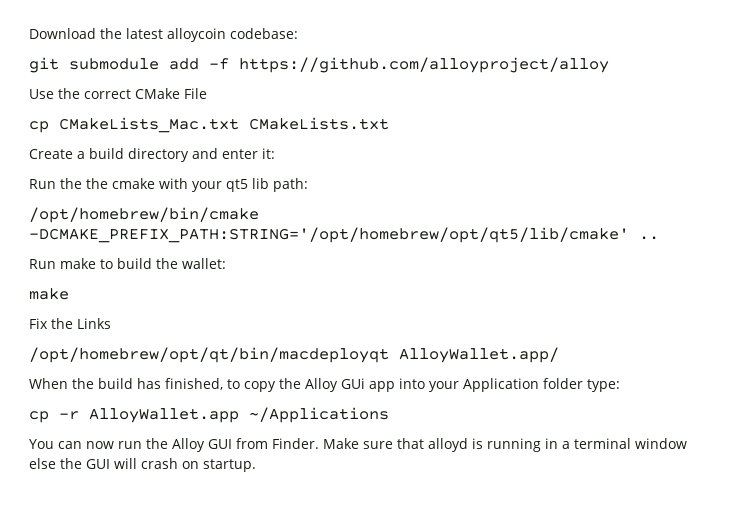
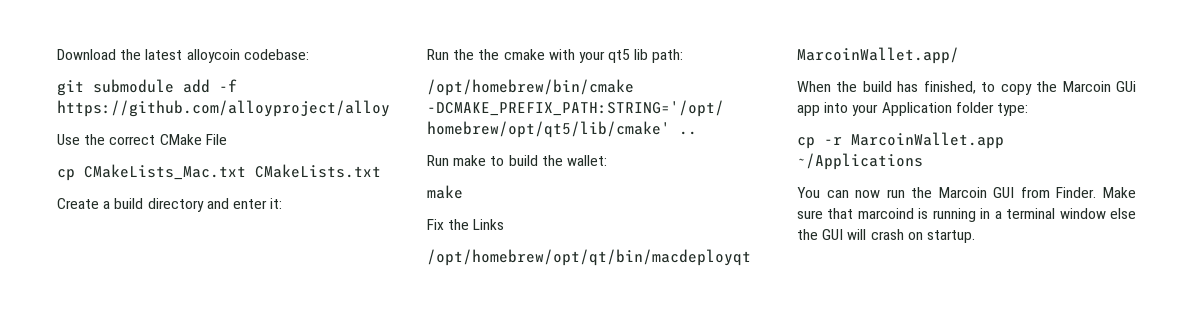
[399,347,559,363] AlloyWallet.app/ -> [797,47,959,64] MarcoinWallet.app/
[305,378,338,392] Alloy -> [1062,81,1111,92] Marcoin
[89,408,239,423] AlloyWallet.app -> [851,132,1004,149] MarcoinWallet.app
[172,438,205,452] Alloy -> [938,187,987,198] Marcoin
[428,438,468,452] alloyd -> [857,208,914,219] marcoind

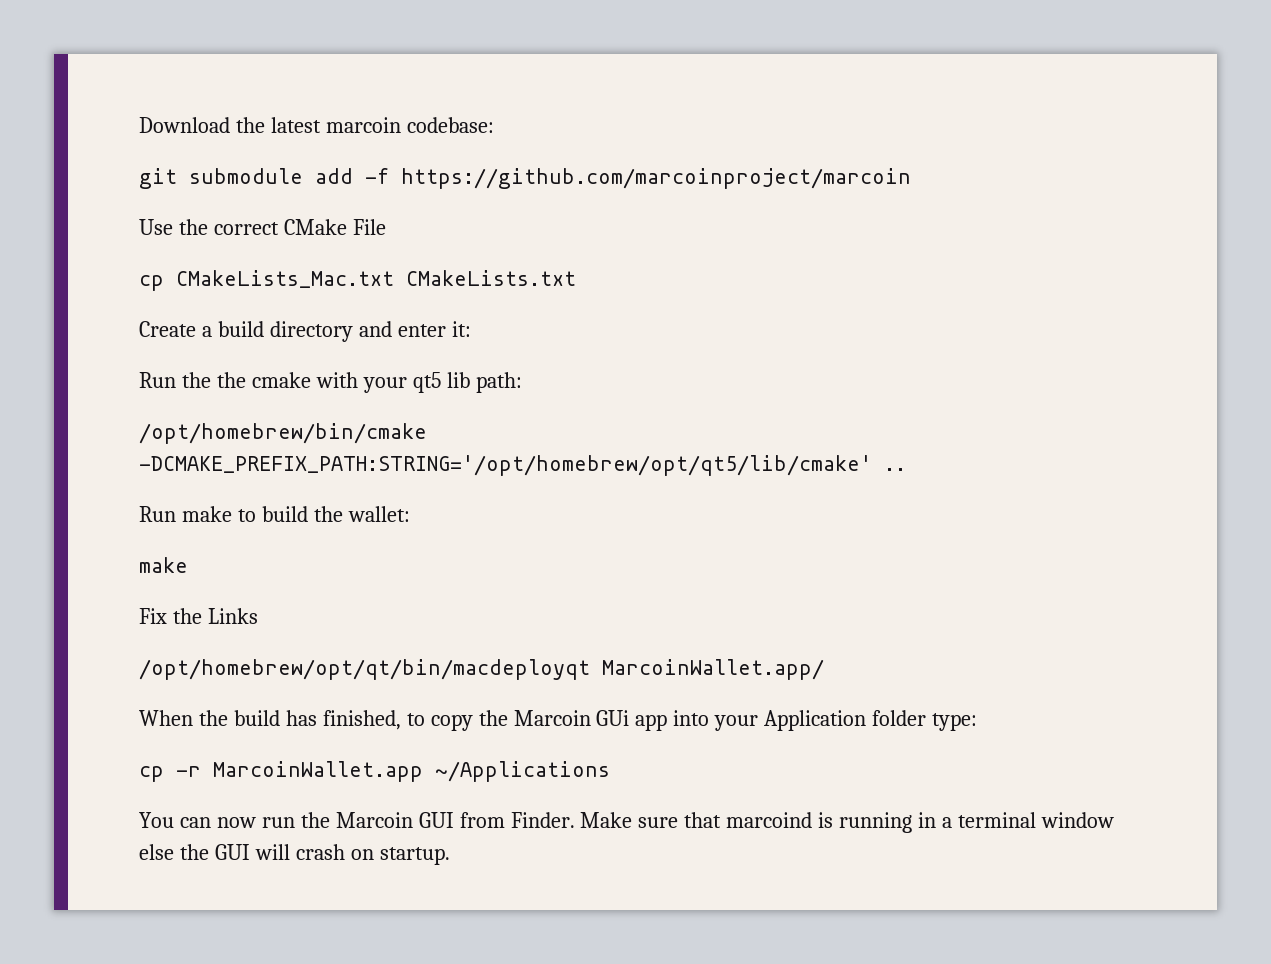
[186,49,240,63] alloycoin -> [325,117,401,133] marcoin
[57,100,390,117] https://github.com/alloyproject/alloy -> [401,168,911,189] https://github.com/marcoinproject/marcoin

